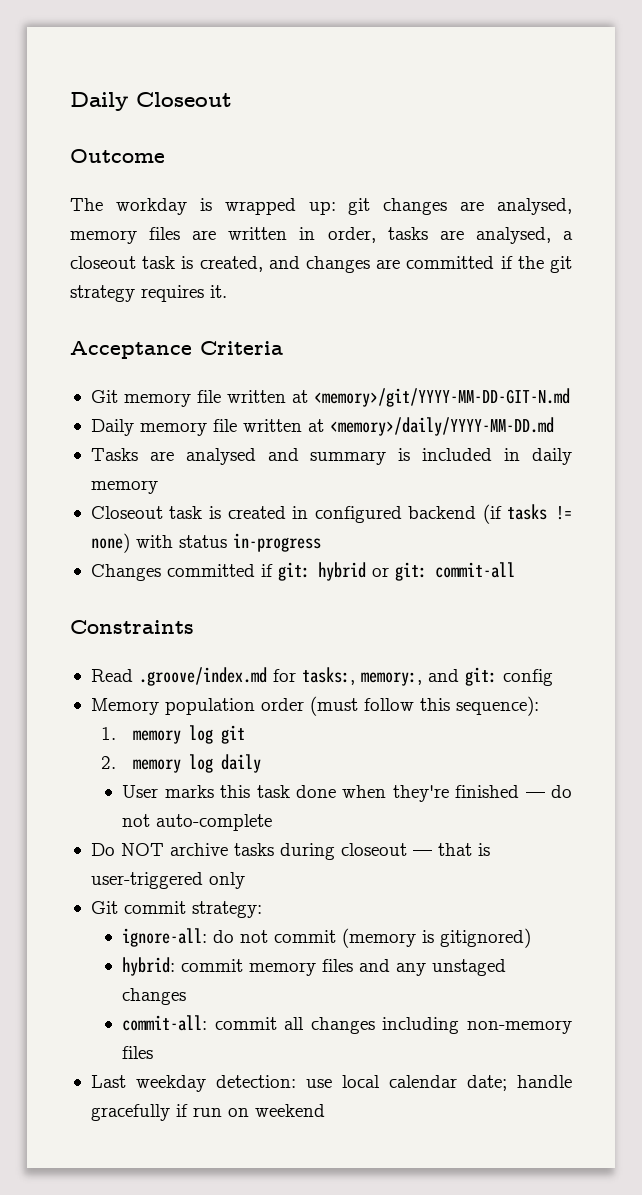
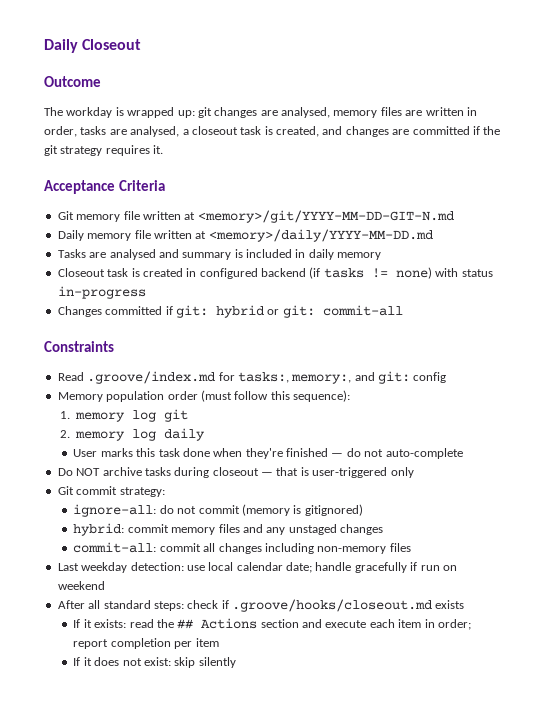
(325, 1110) none -> [57,599,465,612] [73,618,471,630] [73,638,219,649] [73,657,236,668] // After all standard steps: check if .groove/hooks/closeout.md exists // If it exists: read the ## Actions section and execute each item in order; report completion per item // If it does not exist: skip silently

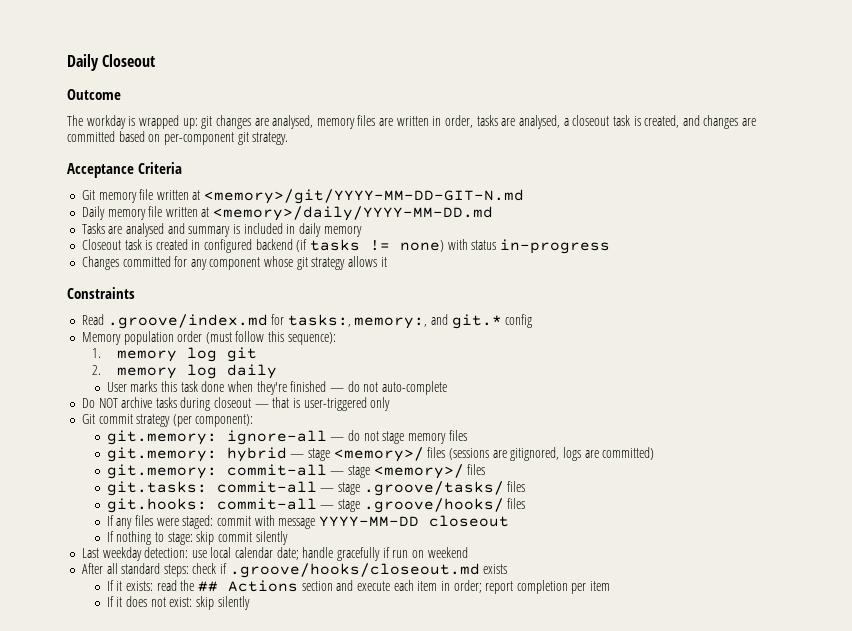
[472,126,501,135] [44,145,164,156] if the git strategy requires it. -> [118,131,289,145] based on per-component git strategy.
[165,305,403,318] if git: hybrid or git: commit-all -> [174,256,387,270] for any component whose git strategy allows it
[378,371,410,384] git: -> [451,314,502,329] git.*
[119,487,165,497] [73,504,363,517] [73,523,384,536] [73,542,411,554] strategy: // ignore-all: do not commit (memory is gitignored) // hybrid: commit memory files and any unstaged changes // commit-all: commit all changes including non-memory files -> [136,414,254,427] [106,430,467,445] [106,447,655,462] [106,464,486,479] [106,481,526,496] [106,498,526,513] [106,515,509,529] [106,531,288,545] strategy (per component): // git.memory: ignore-all — do not stage memory files // git.memory: hybrid — stage <memory>/ files (sessions are gitignored, logs are committed) // git.memory: commit-all — stage <memory>/ files // git.tasks: commit-all — stage .groove/tasks/ files // git.hooks: commit-all — stage .groove/hooks/ files // If any files were staged: commit with message YYYY-MM-DD closeout // If nothing to stage: skip commit silently

